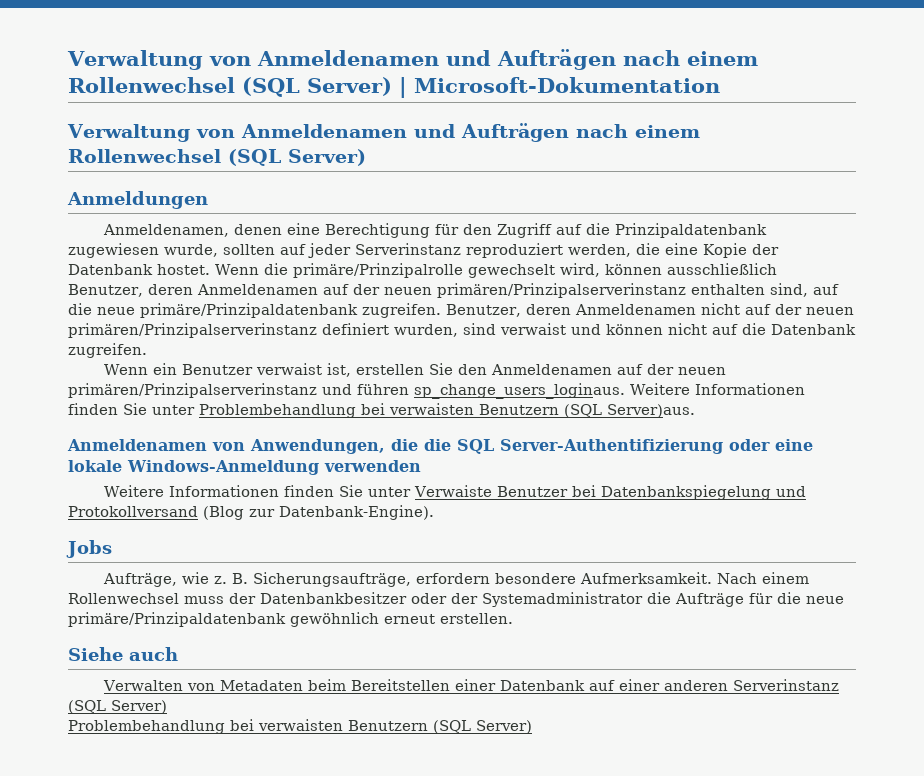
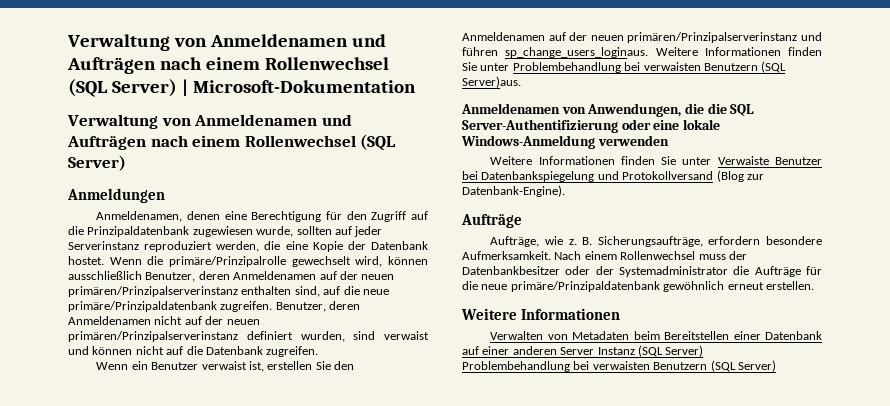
[66,540,112,558] Jobs -> [461,214,522,228] Aufträge
[68,647,178,661] Siehe auch -> [461,308,621,320] Weitere Informationen
[733,679,840,691] Serverinstanz -> [560,347,635,355] Server Instanz

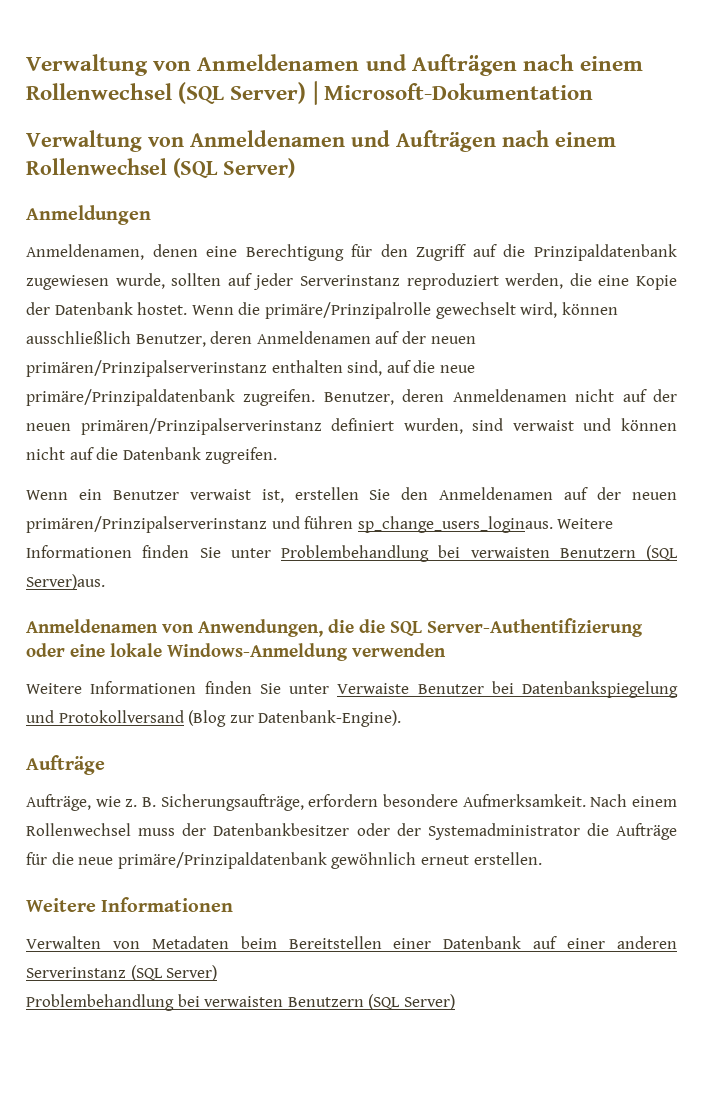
[560,347,635,355] Server Instanz -> [26,967,126,978] Serverinstanz

